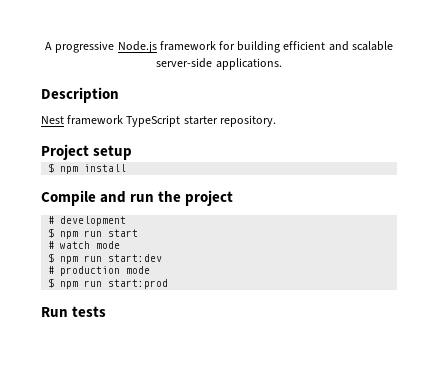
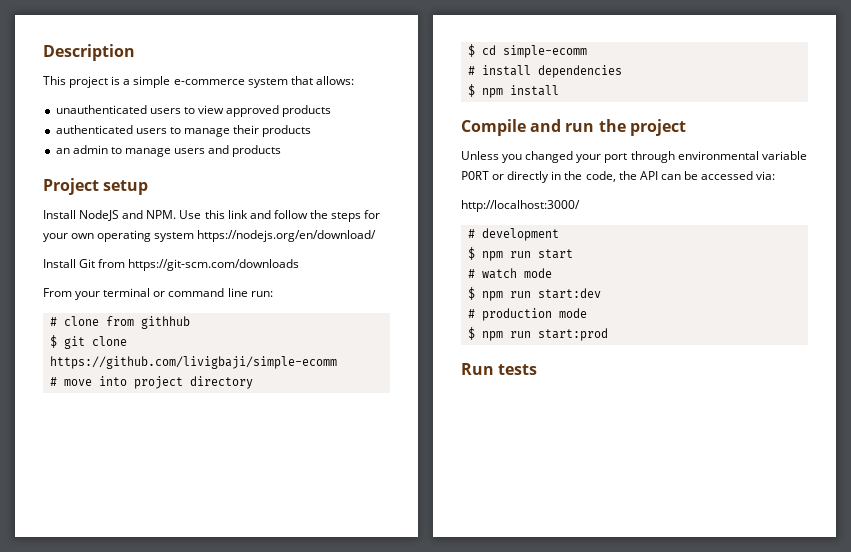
[45,41,393,53] [156,58,282,70] [41,87,119,103] [41,115,276,127] [41,144,133,160] A progressive Node.js framework for building efficient and scalable server-side applications. // Description // Nest framework TypeScript starter repository. // Project setup -> [43,44,135,61] [43,76,354,88] [55,105,332,117] [55,125,312,137] [55,145,282,157] [43,178,149,195] [43,210,381,222] [43,230,377,242] [43,259,300,271] [43,288,273,300] [49,316,190,329] [49,335,127,349] [49,356,337,369] [49,376,253,389] [467,44,587,58] [467,65,622,78] Description // This project is a simple e-commerce system that allows: // unauthenticated users to view approved products // authenticated users to manage their products // an admin to manage users and products // Project setup // Install NodeJS and NPM. Use this link and follow the steps for your own operating system https://nodejs.org/en/download/ // Install Git from https://git-scm.com/downloads // From your terminal or command line run: // # clone from githhub // $ git clone https://github.com/livigbaji/simple-ecomm // # move into project directory // $ cd simple-ecomm // # install dependencies
(234, 198) none -> [461,151,807,163] [461,171,776,183] [461,200,580,212] // Unless you changed your port through environmental variable PORT or directly in the code, the API can be accessed via: // http://localhost:3000/

